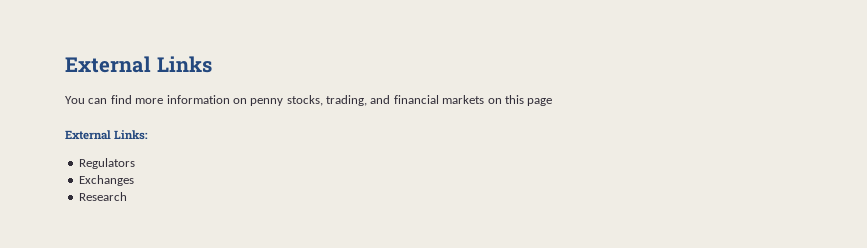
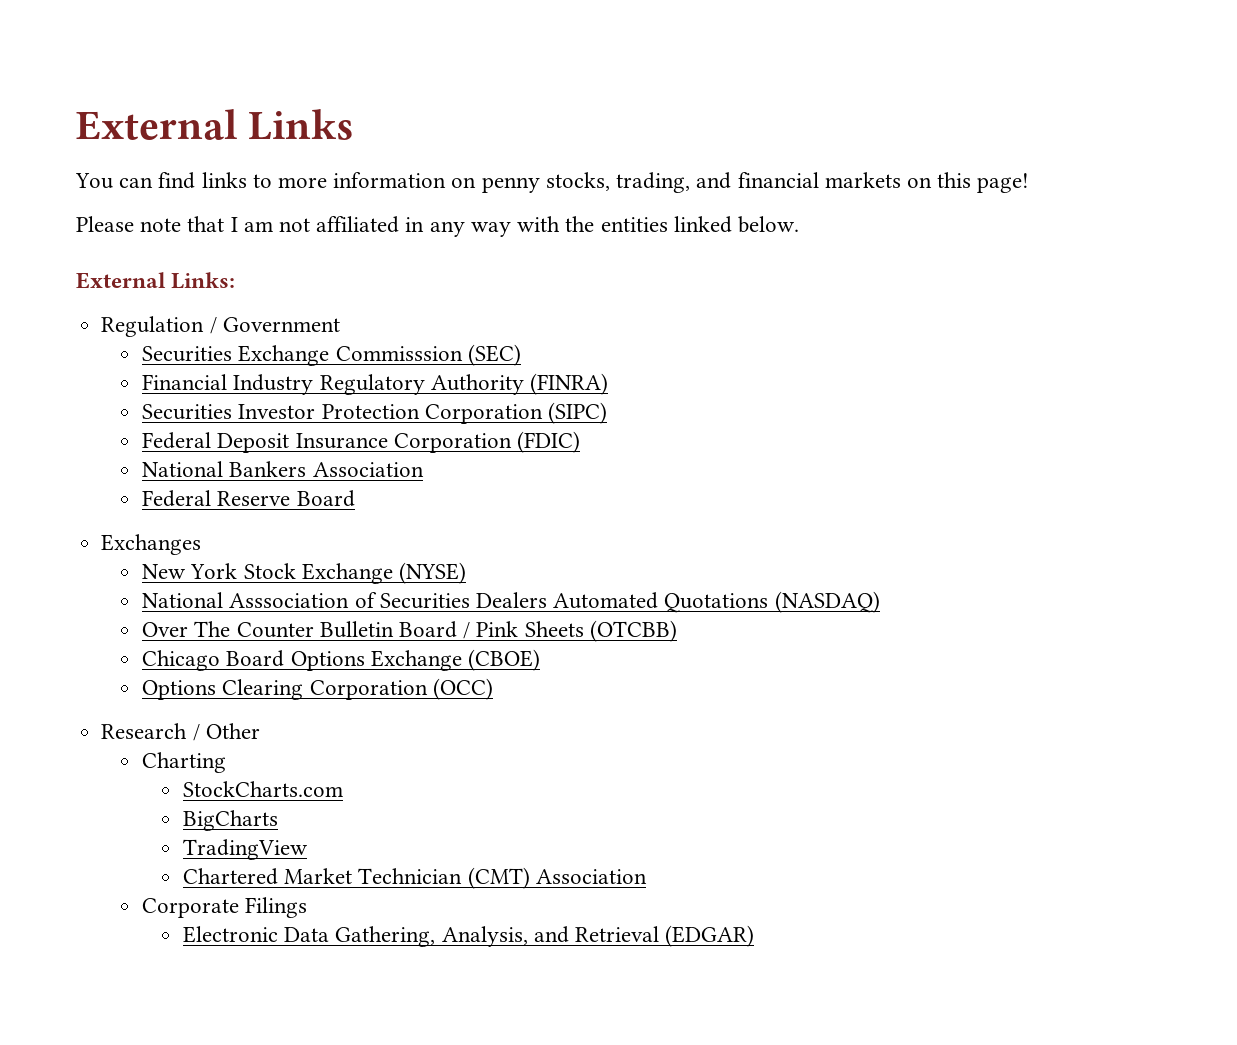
(132, 99) none -> [201,172,272,188] links to
[527,98,553,106] [65,130,149,140] [78,158,135,169] [78,175,134,186] [78,192,127,201] page // External Links: // Regulators // Exchanges // Research -> [977,173,1030,193] [76,216,799,237] [76,272,236,289] [101,316,340,337] [142,344,521,366] [142,373,608,395] [142,402,607,424] [142,431,580,453] [142,461,424,477] [142,490,355,507] [101,534,202,555] [142,562,466,584] [142,591,880,613] [142,620,677,642] [142,649,540,671] [142,678,493,700] [101,723,260,741] [142,752,227,773] [183,781,344,797] [183,810,279,831] [183,839,309,860] [183,867,647,889] [142,897,308,918] [183,925,755,947] page! // Please note that I am not affiliated in any way with the entities linked below. // External Links: // Regulation / Government // Securities Exchange Commisssion (SEC) // Financial Industry Regulatory Authority (FINRA) // Securities Investor Protection Corporation (SIPC) // Federal Deposit Insurance Corporation (FDIC) // National Bankers Association // Federal Reserve Board // Exchanges // New York Stock Exchange (NYSE) // National Asssociation of Securities Dealers Automated Quotations (NASDAQ) // Over The Counter Bulletin Board / Pink Sheets (OTCBB) // Chicago Board Options Exchange (CBOE) // Options Clearing Corporation (OCC) // Research / Other // Charting // StockCharts.com // BigCharts // TradingView // Chartered Market Technician (CMT) Association // Corporate Filings // Electronic Data Gathering, Analysis, and Retrieval (EDGAR)

